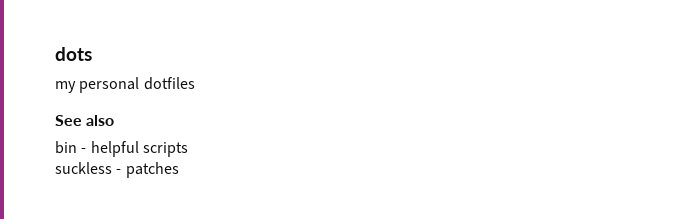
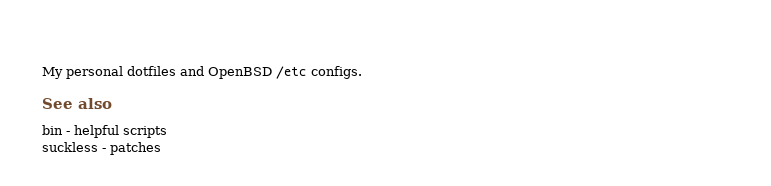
[55,47,92,61] [55,81,76,93] dots // my -> [42,67,63,79] My
(195, 83) none -> [180,66,362,79] and OpenBSD /etc configs.

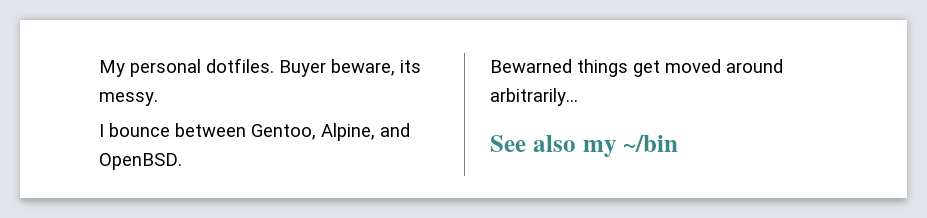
[127,66,362,79] [42,98,112,109] [42,125,167,138] [42,142,161,155] dotfiles and OpenBSD /etc configs. // See also // bin - helpful scripts // suckless - patches -> [206,58,421,77] [99,92,158,106] [99,123,410,141] [99,153,182,170] [490,59,783,77] [490,88,578,106] [490,135,679,157] dotfiles. Buyer beware, its messy. // I bounce between Gentoo, Alpine, and OpenBSD. // Bewarned things get moved around arbitrarily... // See also my ~/bin

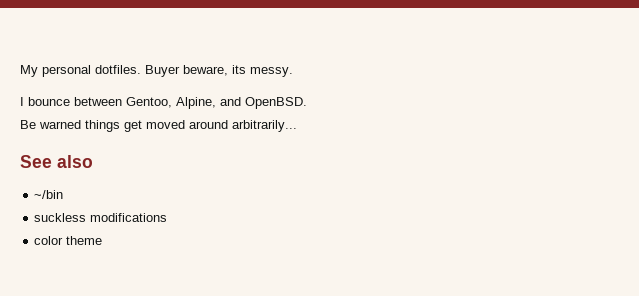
[490,59,572,73] Bewarned -> [20,120,81,129] Be warned
[582,140,617,157] my -> (93, 161) //
(679, 143) none -> [34,213,168,222] [34,236,103,245] // suckless modifications // color theme

